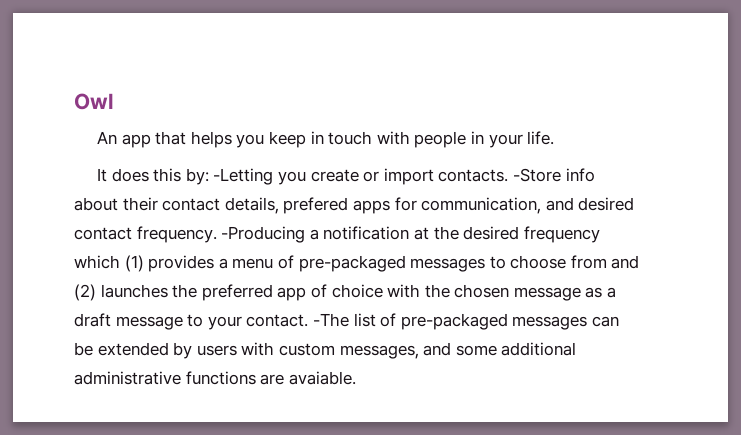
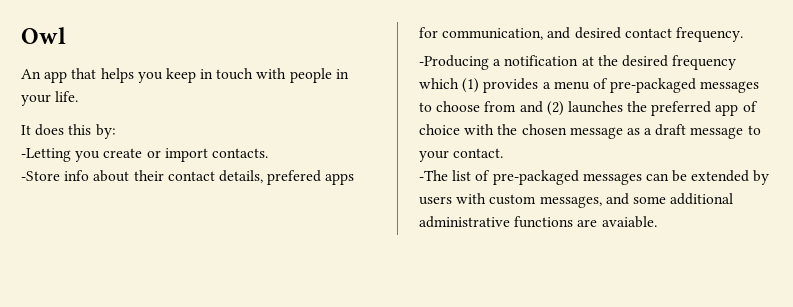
(209, 176) none -> (116, 131) //
(509, 175) none -> (268, 153) //
(217, 234) none -> (743, 34) //
(309, 320) none -> (504, 153) //

